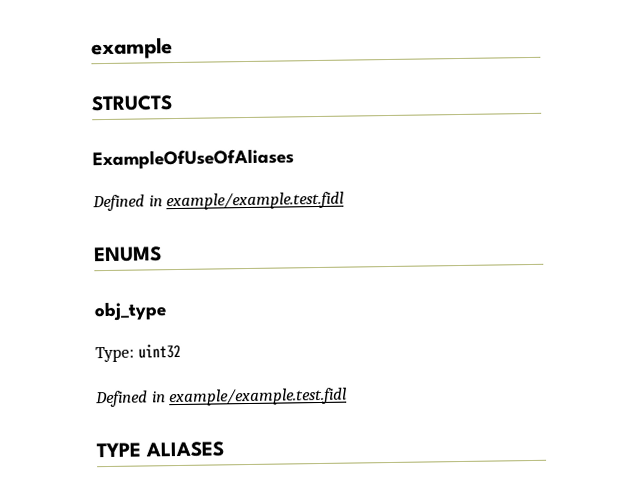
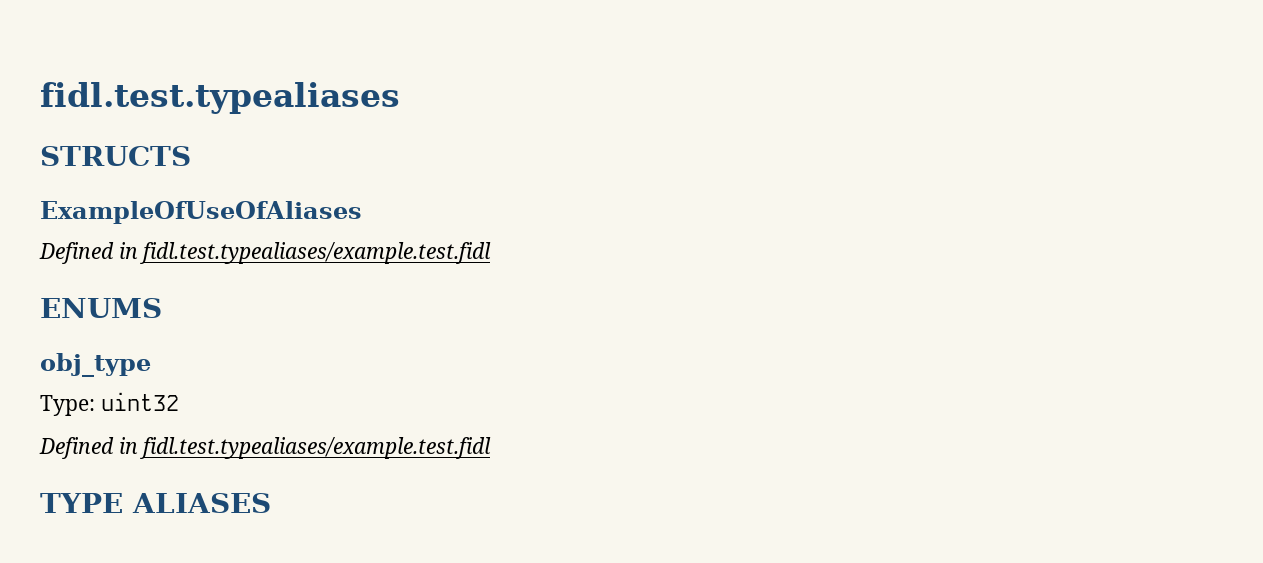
[91,37,173,60] example -> [40,82,400,114] fidl.test.typealiases
[166,191,345,211] example/example.test.fidl -> [140,242,492,264] fidl.test.typealiases/example.test.fidl
[169,387,348,407] example/example.test.fidl -> [140,437,492,459] fidl.test.typealiases/example.test.fidl

